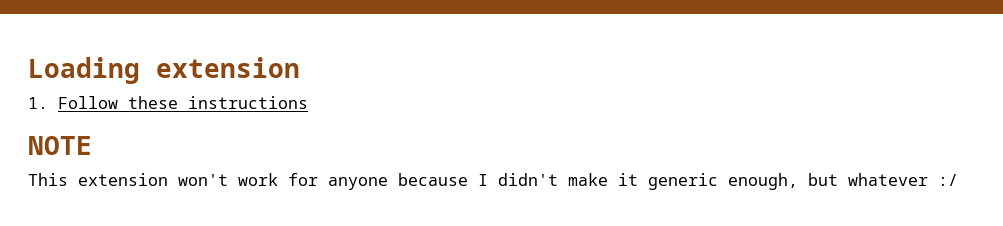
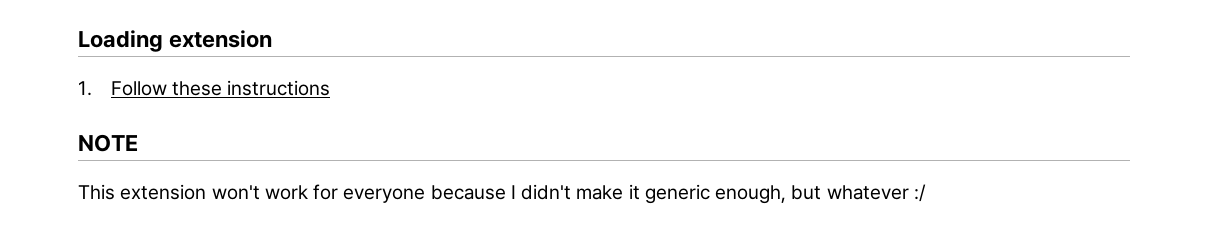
[328,177,388,190] anyone -> [343,188,426,203] everyone

